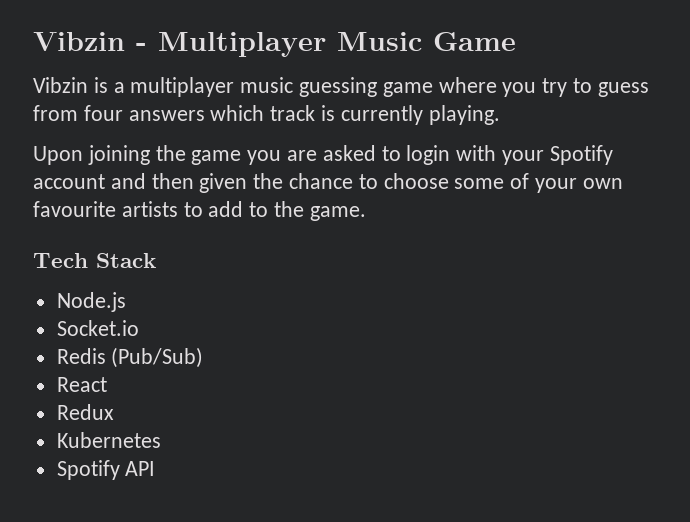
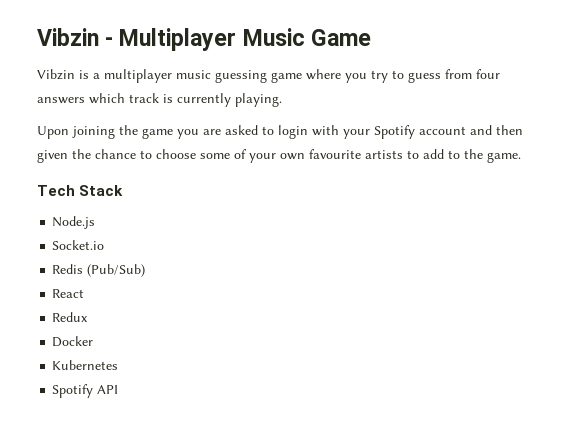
(114, 412) none -> [52,336,94,347] // Docker

